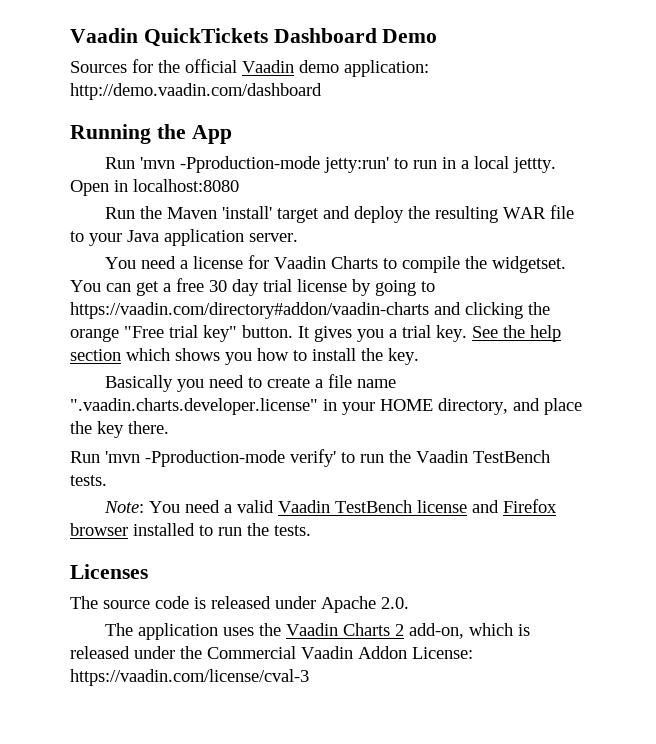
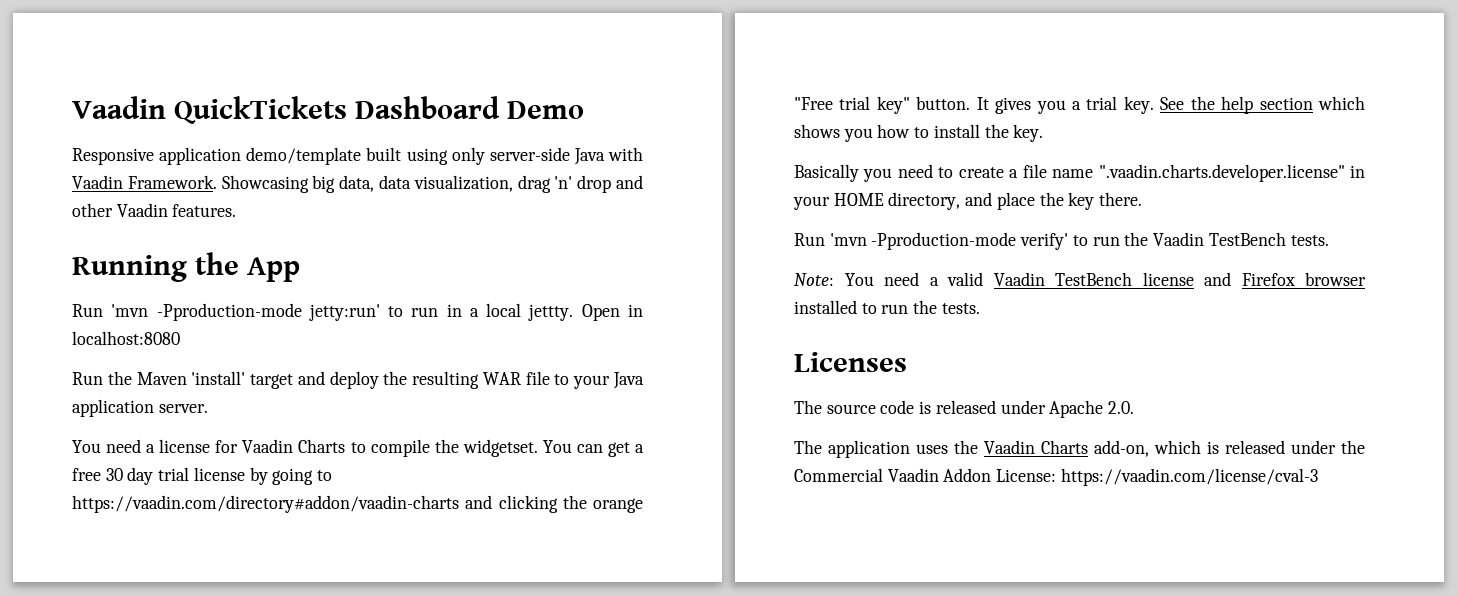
[70,59,429,77] [70,83,322,100] Sources for the official Vaadin demo application: http://demo.vaadin.com/dashboard -> [72,147,643,165] [72,175,643,193] [72,203,237,217] Responsive application demo/template built using only server-side Java with Vaadin Framework. Showcasing big data, data visualization, drag 'n' drop and other Vaadin features.
[394,624,404,636] 2 -> (1088, 447) none

